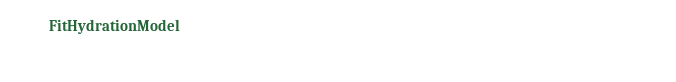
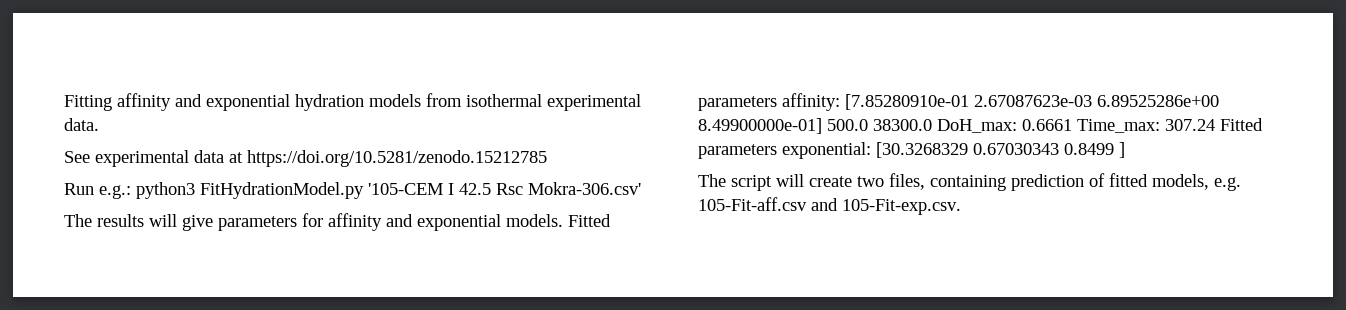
[49,19,180,34] FitHydrationModel -> [64,93,641,111] [64,118,99,131] [64,150,547,167] [64,182,641,199] [64,213,611,231] [698,93,1219,111] [698,118,1263,134] [698,142,1125,159] [698,173,1241,191] [698,197,961,215] Fitting affinity and exponential hydration models from isothermal experimental data. // See experimental data at https://doi.org/10.5281/zenodo.15212785 // Run e.g.: python3 FitHydrationModel.py '105-CEM I 42.5 Rsc Mokra-306.csv' // The results will give parameters for affinity and exponential models. Fitted parameters affinity: [7.85280910e-01 2.67087623e-03 6.89525286e+00 8.49900000e-01] 500.0 38300.0 DoH_max: 0.6661 Time_max: 307.24 Fitted parameters exponential: [30.3268329 0.67030343 0.8499 ] // The script will create two files, containing prediction of fitted models, e.g. 105-Fit-aff.csv and 105-Fit-exp.csv.

